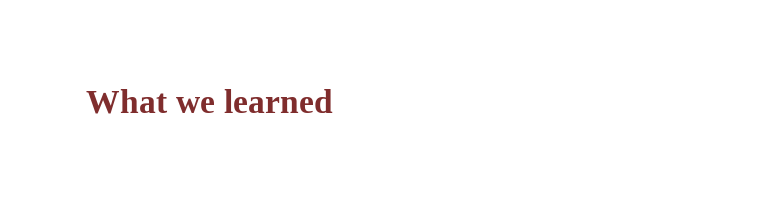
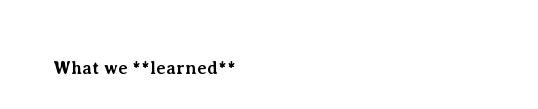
[224,89,334,113] learned -> [132,61,237,74] **learned**

